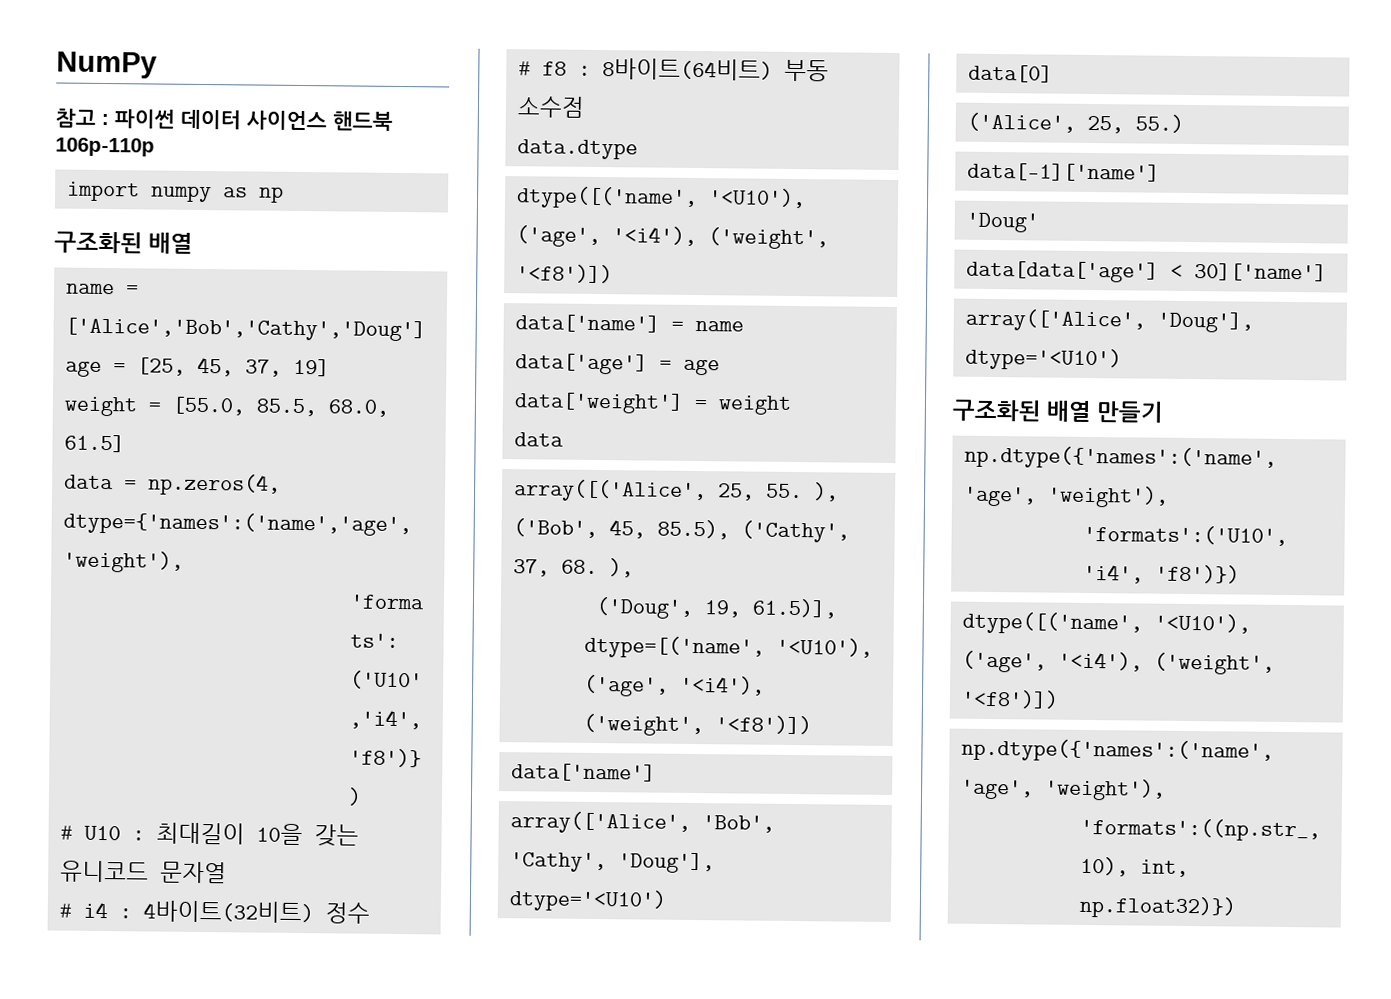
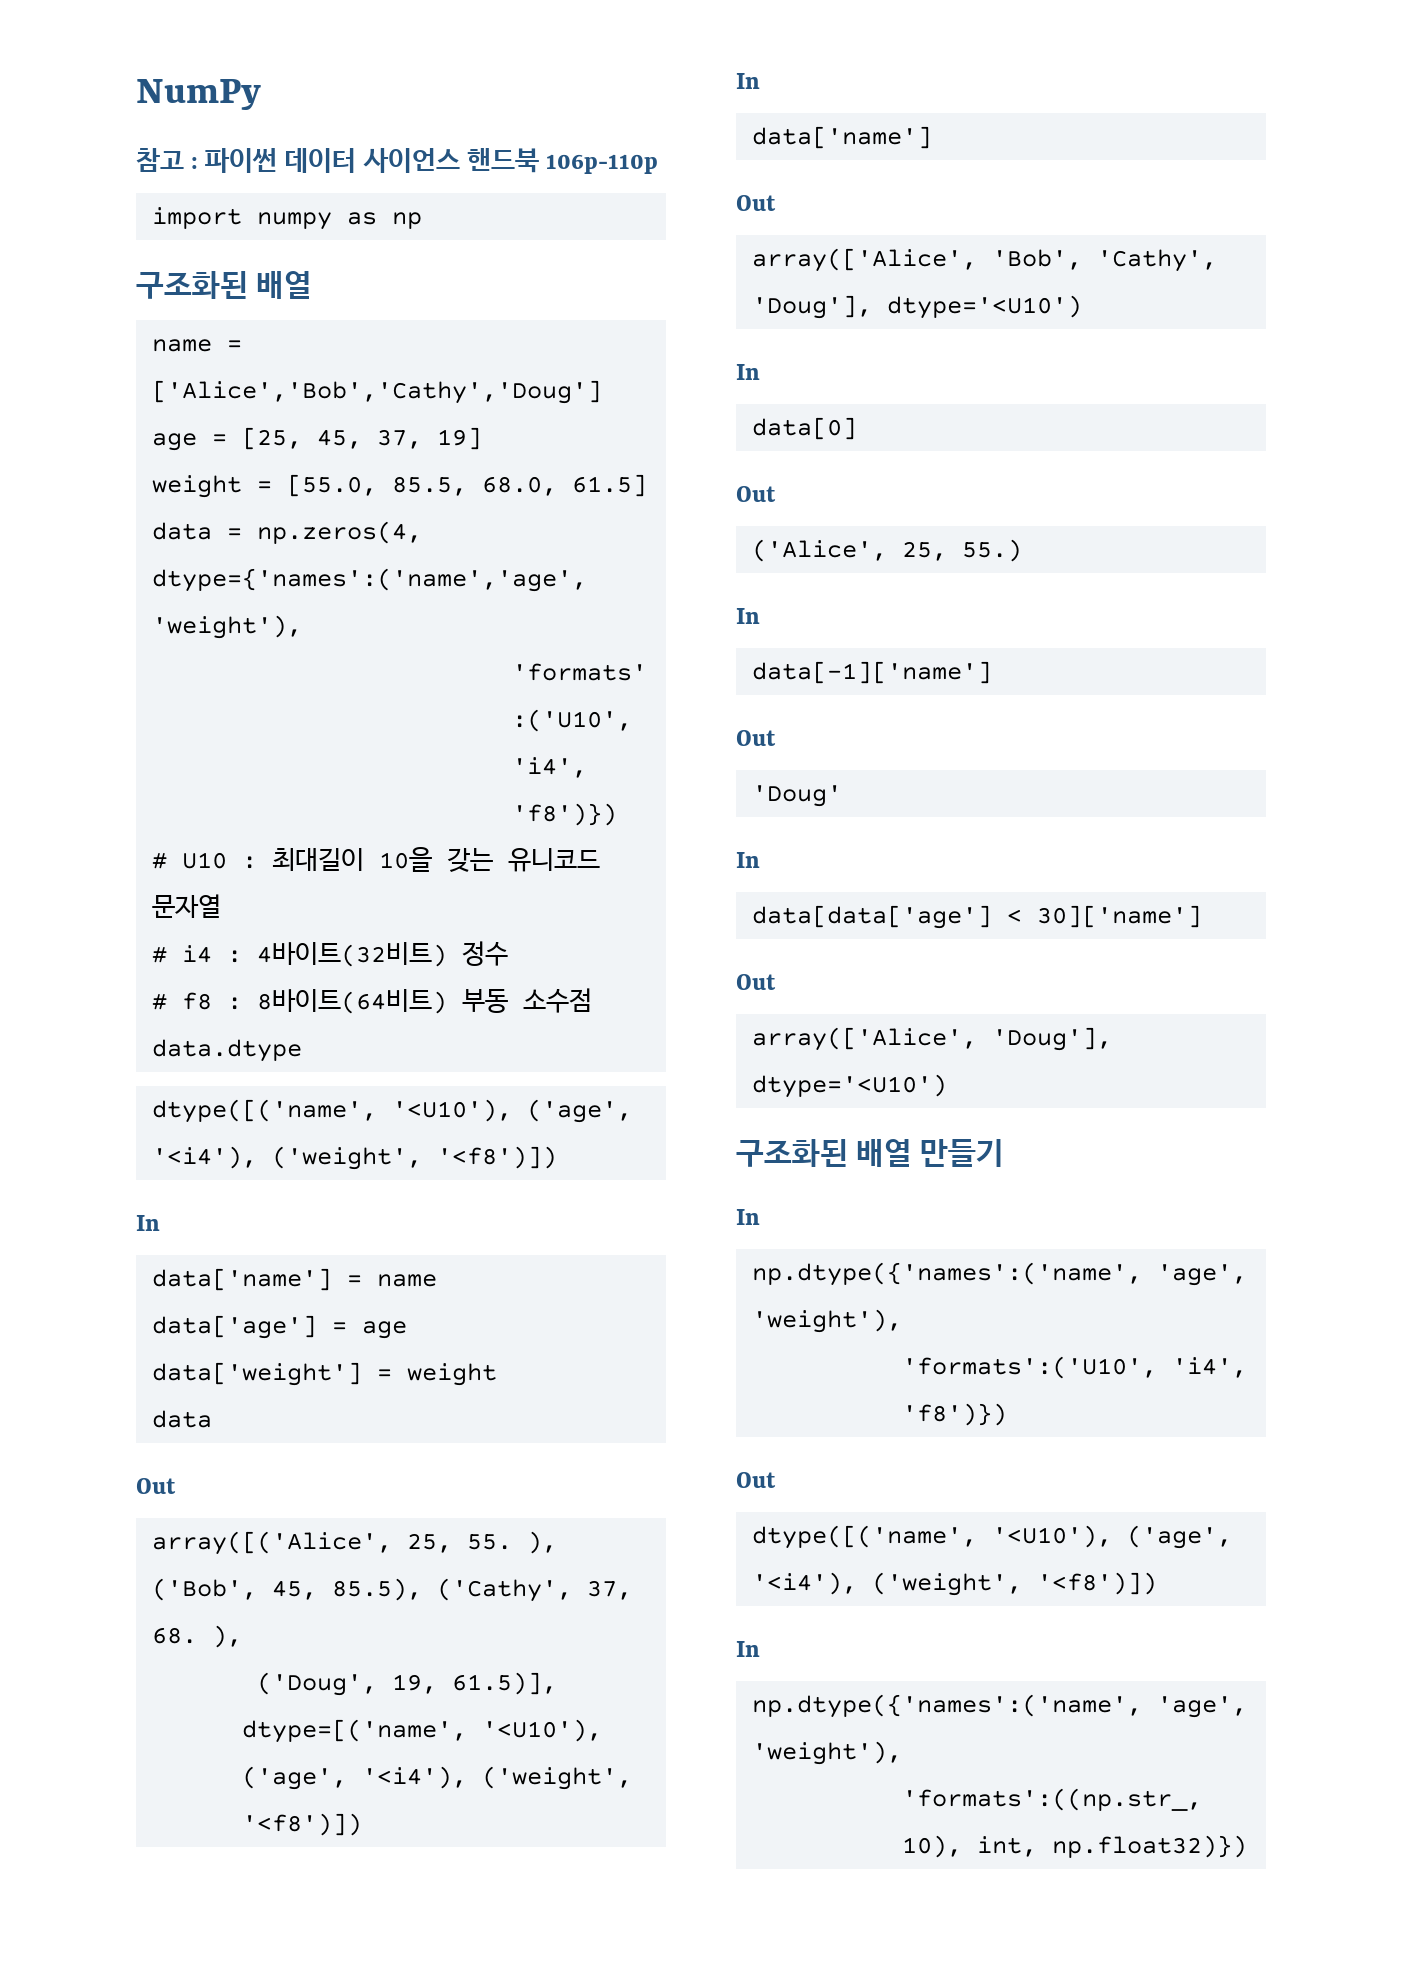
(614, 274) none -> [136,1215,160,1231] // In
(565, 439) none -> [136,1478,176,1494] // Out
[511,763,657,782] // data['name'] -> [736,73,760,89] [751,126,932,149] [736,195,776,211] // In // data['name'] // Out
(668, 900) none -> [736,364,760,380] // In
(1054, 73) none -> [736,486,776,502] // Out
(1185, 123) none -> [736,608,760,624] // In
(1161, 172) none -> [736,730,776,746] // Out
(1040, 222) none -> [736,852,760,868] // In
(1328, 272) none -> [736,974,776,990] // Out
(1165, 412) none -> [736,1209,760,1225] // In
[962,611,1252,635] [962,650,1276,675] [961,689,1060,709] // dtype([('name', '<U10'), ('age', '<i4'), ('weight', '<f8')]) -> [736,1472,776,1488] [751,1525,1232,1549] [751,1572,1157,1596] [736,1641,760,1657] // Out // dtype([('name', '<U10'), ('age', '<i4'), ('weight', '<f8')]) // In

